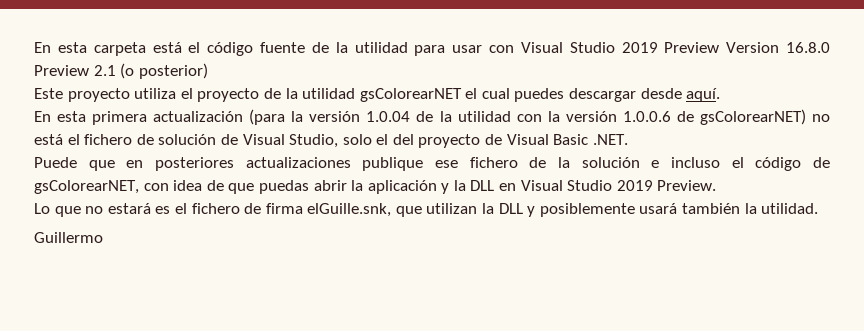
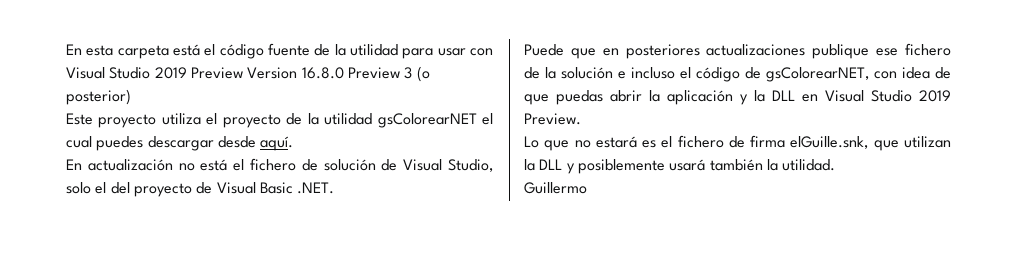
[93,65,116,76] 2.1 -> [404,67,413,79] 3
[57,109,806,125] esta primera actualización (para la versión 1.0.04 de la utilidad con la versión 1.0.0.6 de gsColorearNET) -> [87,159,173,171] actualización

